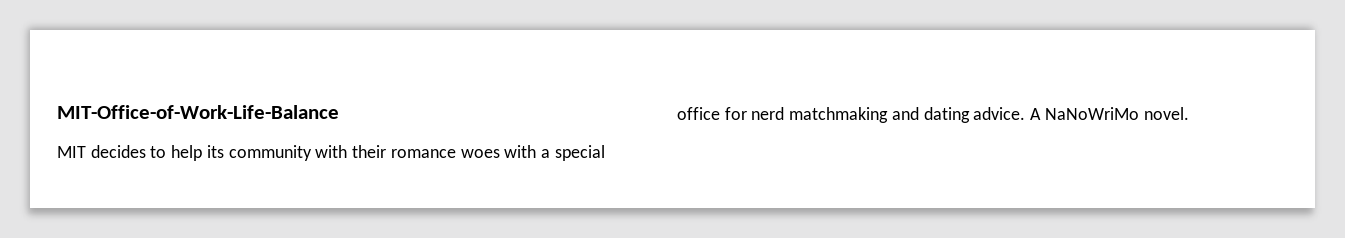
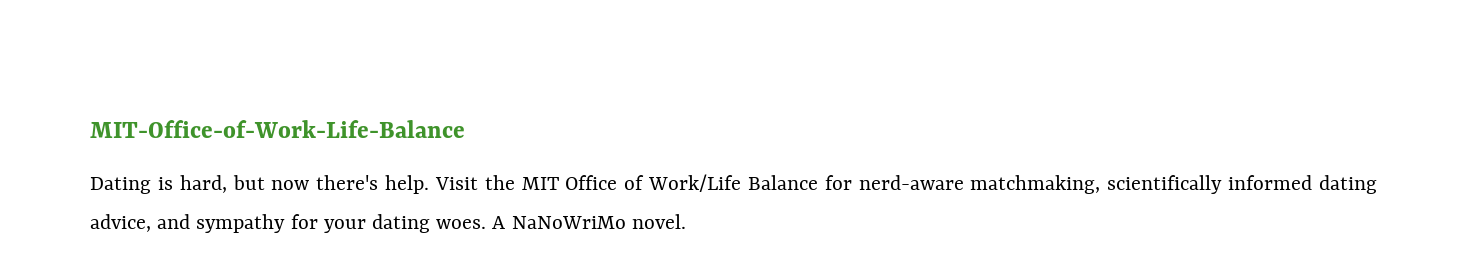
[57,145,605,161] [677,107,1026,123] MIT decides to help its community with their romance woes with a special office for nerd matchmaking and dating advice. -> [90,174,1378,194] [90,214,487,233] Dating is hard, but now there's help. Visit the MIT Office of Work/Life Balance for nerd-aware matchmaking, scientifically informed dating advice, and sympathy for your dating woes.

